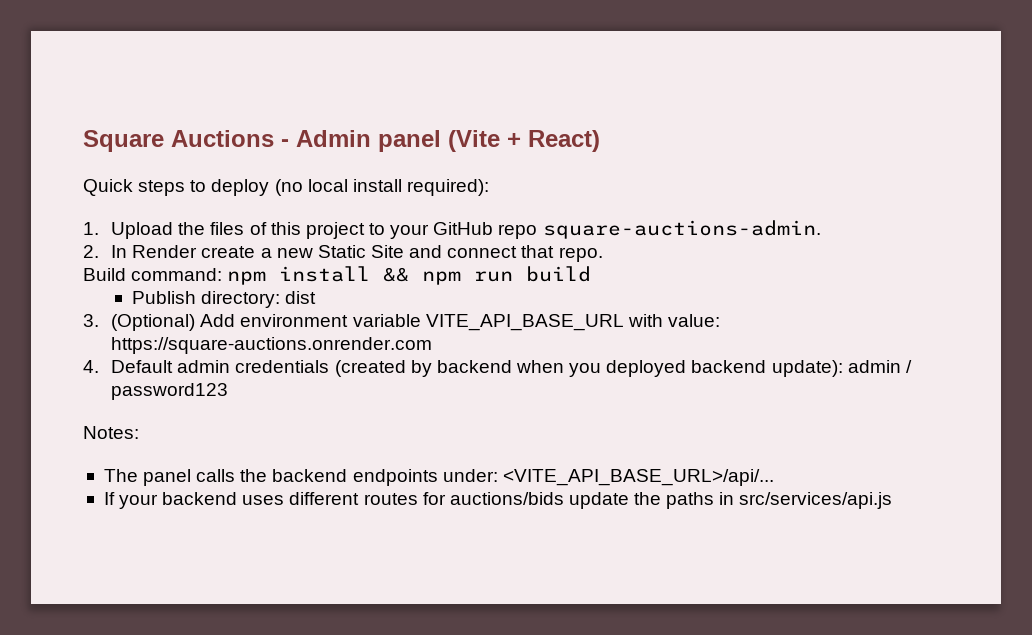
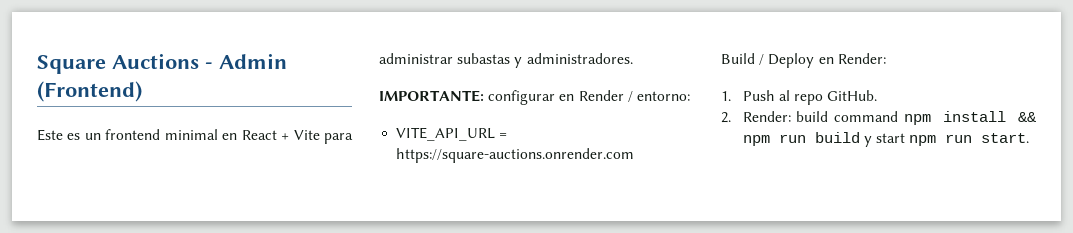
[378,130,600,152] [83,179,489,196] [83,220,821,239] [83,245,603,262] [83,268,223,281] panel (Vite + React) // Quick steps to deploy (no local install required): // 1. Upload the files of this project to your GitHub repo square-auctions-admin. // 2. In Render create a new Static Site and connect that repo. // Build command: -> [37,81,142,102] [37,129,354,144] [379,53,633,68] [379,90,690,105] [396,127,508,141] [396,148,635,163] [721,53,886,68] [721,90,878,105] [721,111,898,123] (Frontend) // Este es un frontend minimal en React + Vite para administrar subastas y administradores. // IMPORTANTE: configurar en Render / entorno: // VITE_API_URL = https://square-auctions.onrender.com // Build / Deploy en Render: // 1. Push al repo GitHub. // 2. Render: build command
[132,291,317,308] [83,314,720,331] [111,337,433,354] [83,360,912,377] [111,383,229,400] [83,426,139,439] [103,469,774,486] [103,492,893,509] // Publish directory: dist // 3. (Optional) Add environment variable VITE_API_BASE_URL with value: https://square-auctions.onrender.com // 4. Default admin credentials (created by backend when you deployed backend update): admin / password123 // Notes: // The panel calls the backend endpoints under: <VITE_API_BASE_URL>/api/... // If your backend uses different routes for auctions/bids update the paths in src/services/api.js -> [863,133,1030,147] y start npm run start.

